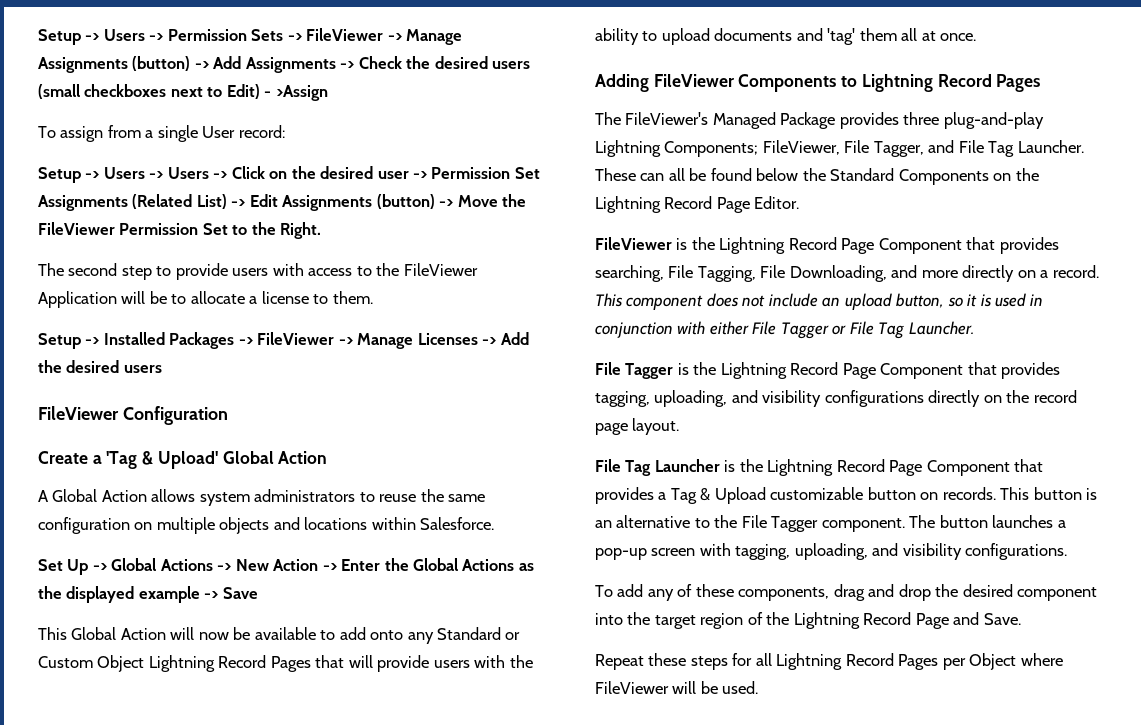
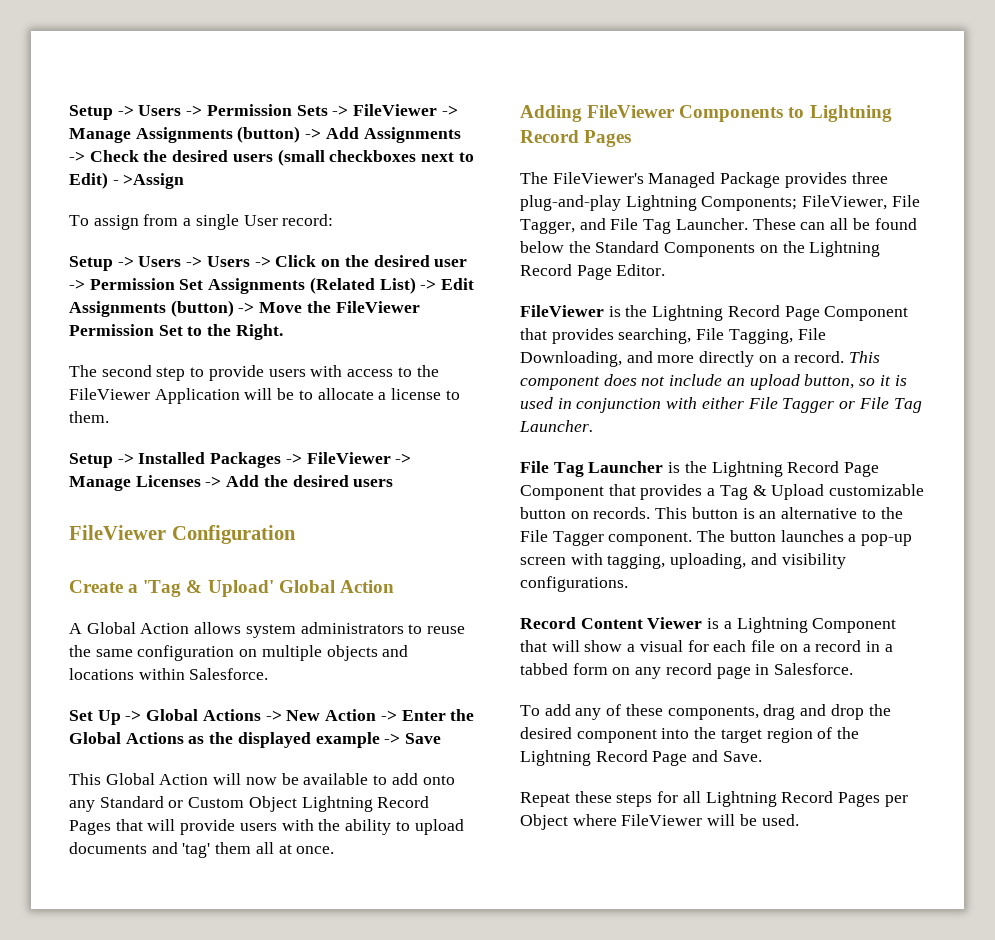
[595,362,1061,379] [595,390,1077,407] [595,418,680,435] // File Tagger is the Lightning Record Page Component that provides tagging, uploading, and visibility configurations directly on the record page layout. -> (593, 426) none
(1068, 551) none -> [520,617,897,633] [520,640,893,652] [520,663,854,679] // Record Content Viewer is a Lightning Component that will show a visual for each file on a record in a tabbed form on any record page in Salesforce.

